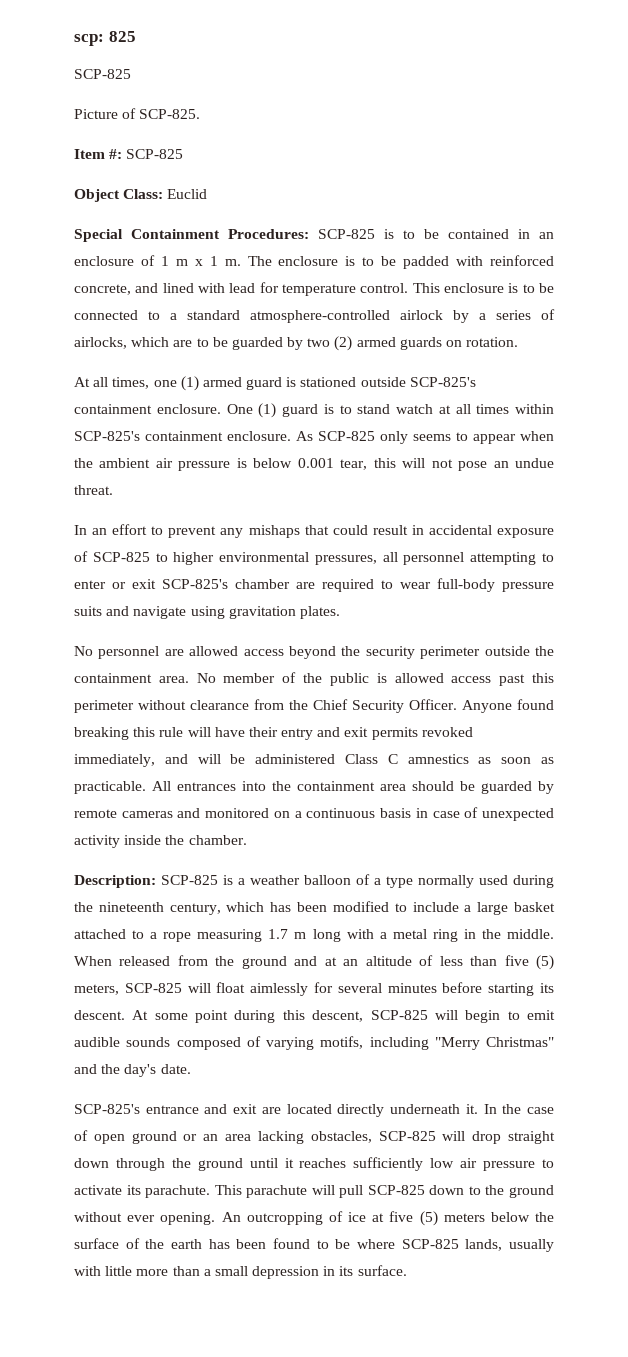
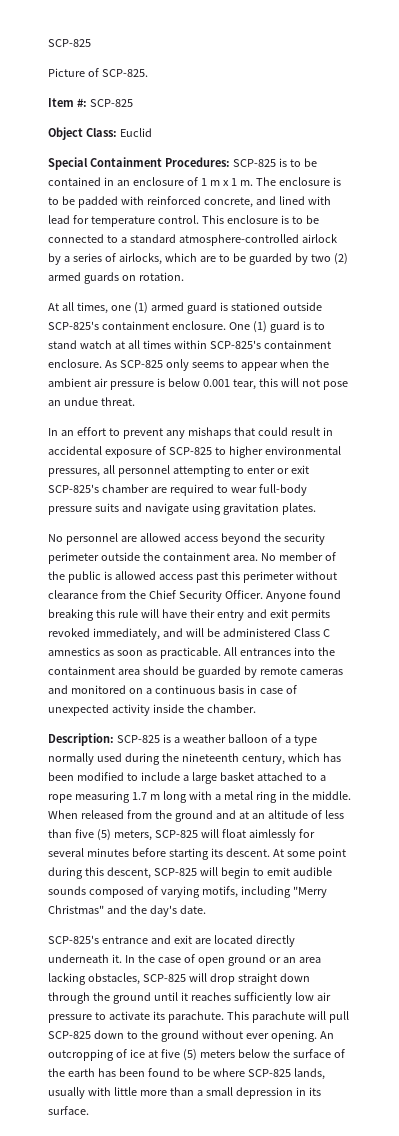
[74,31,136,46] scp: 825 // -> (48, 43) none

